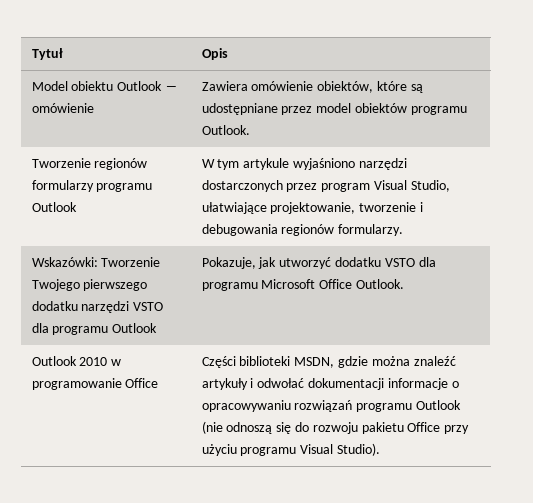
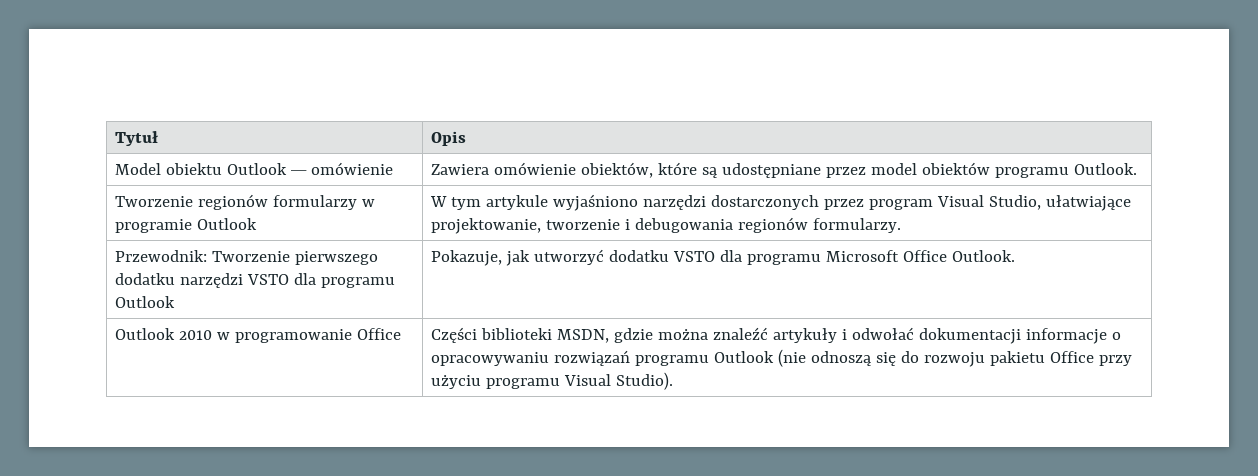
[96,183,153,192] programu -> [362,199,376,207] [115,219,193,233] w programie
[31,257,161,267] [31,279,80,291] Wskazówki: Tworzenie Twojego -> [115,250,291,262] Przewodnik: Tworzenie

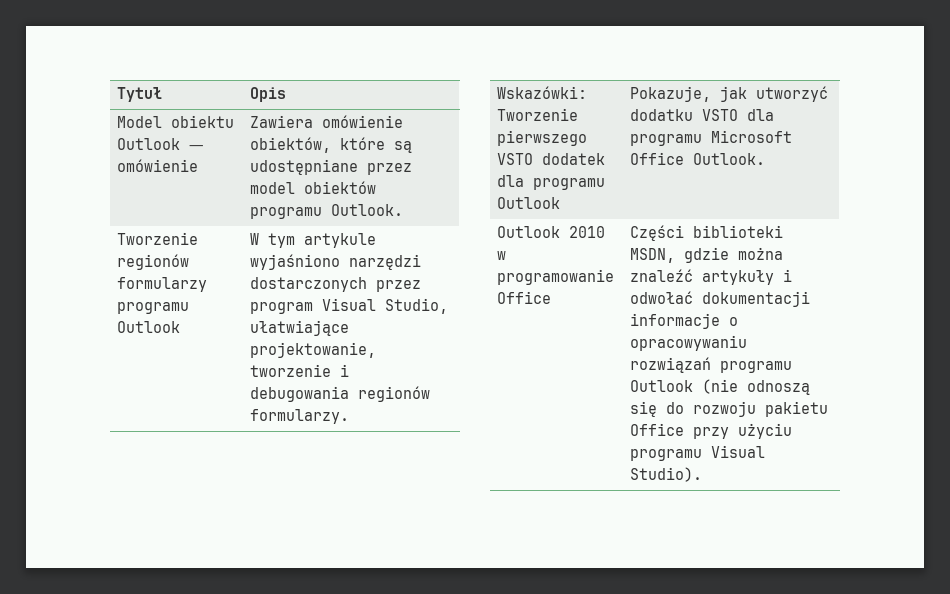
[362,199,376,207] [115,219,193,233] w programie -> [117,302,190,314] programu
[115,250,208,262] Przewodnik: -> [497,86,588,99] Wskazówki:
[115,273,290,288] dodatku narzędzi VSTO -> [497,153,606,165] VSTO dodatek

